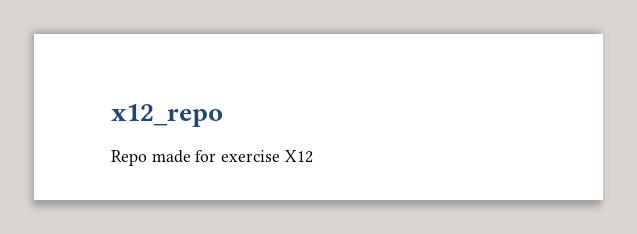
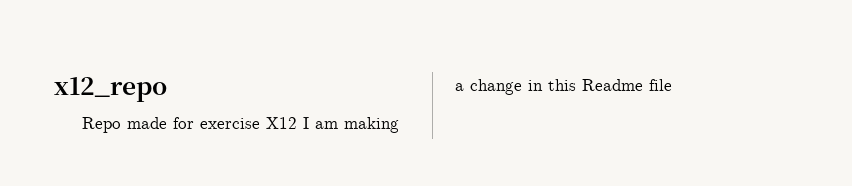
(313, 156) none -> [302,117,399,133] [455,79,672,95] I am making a change in this Readme file

